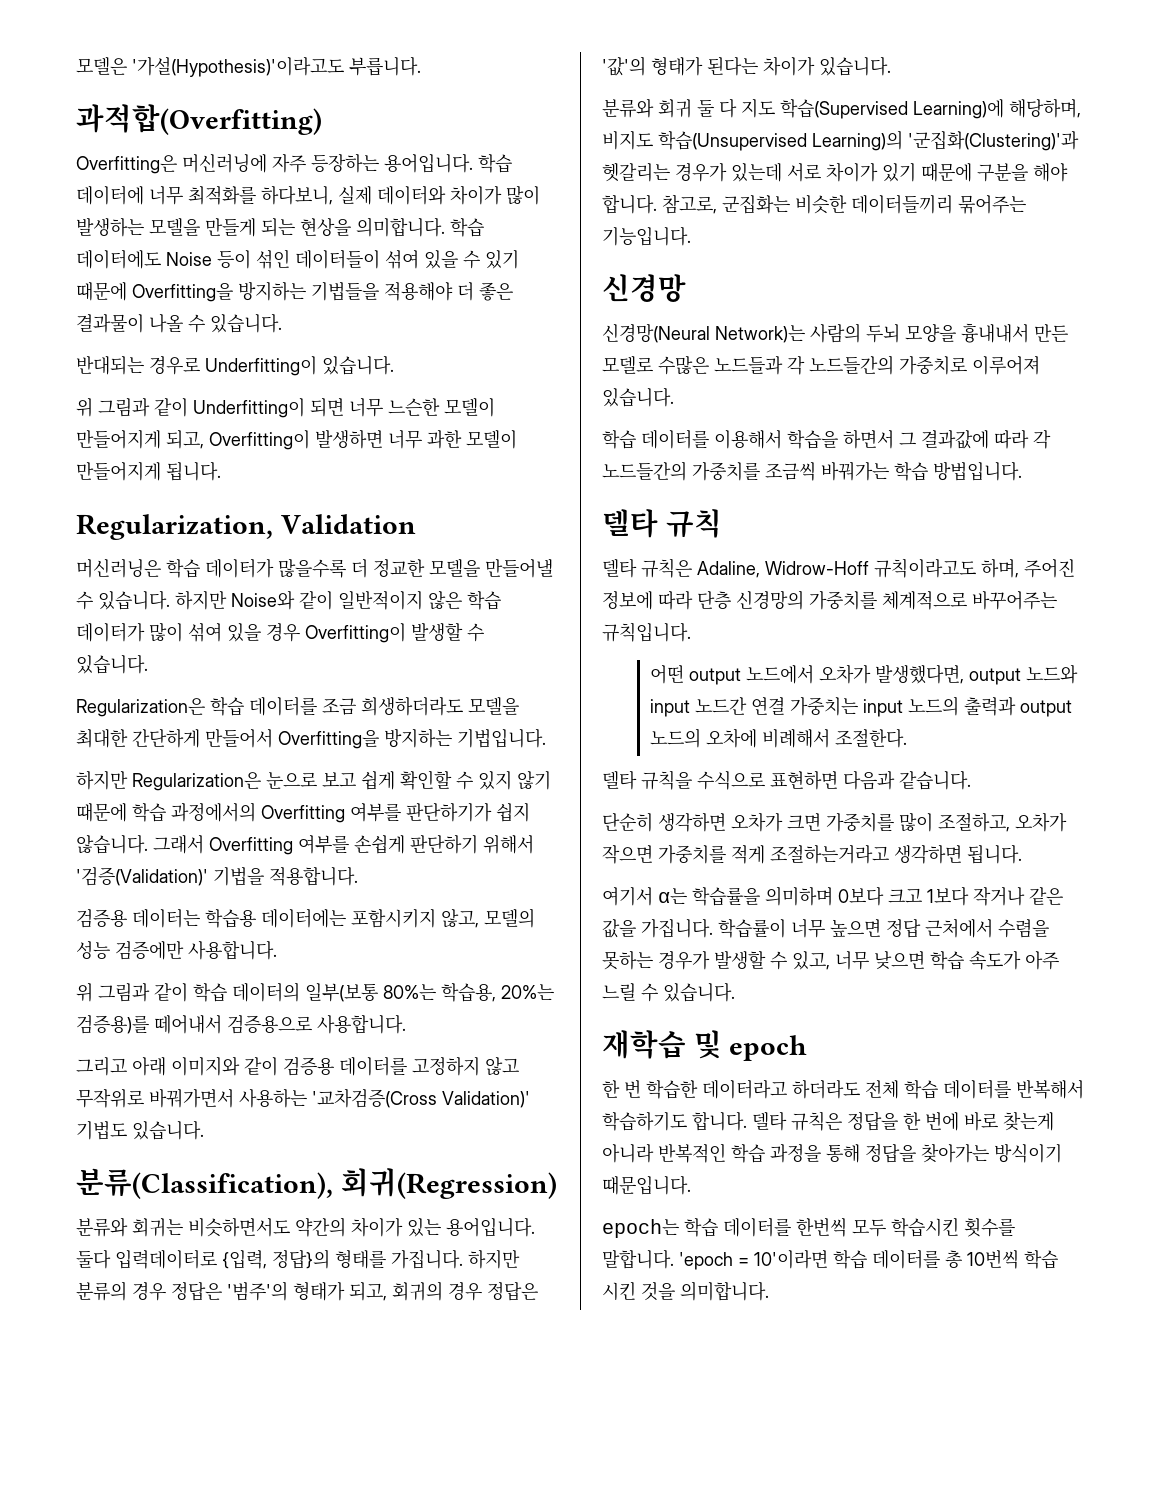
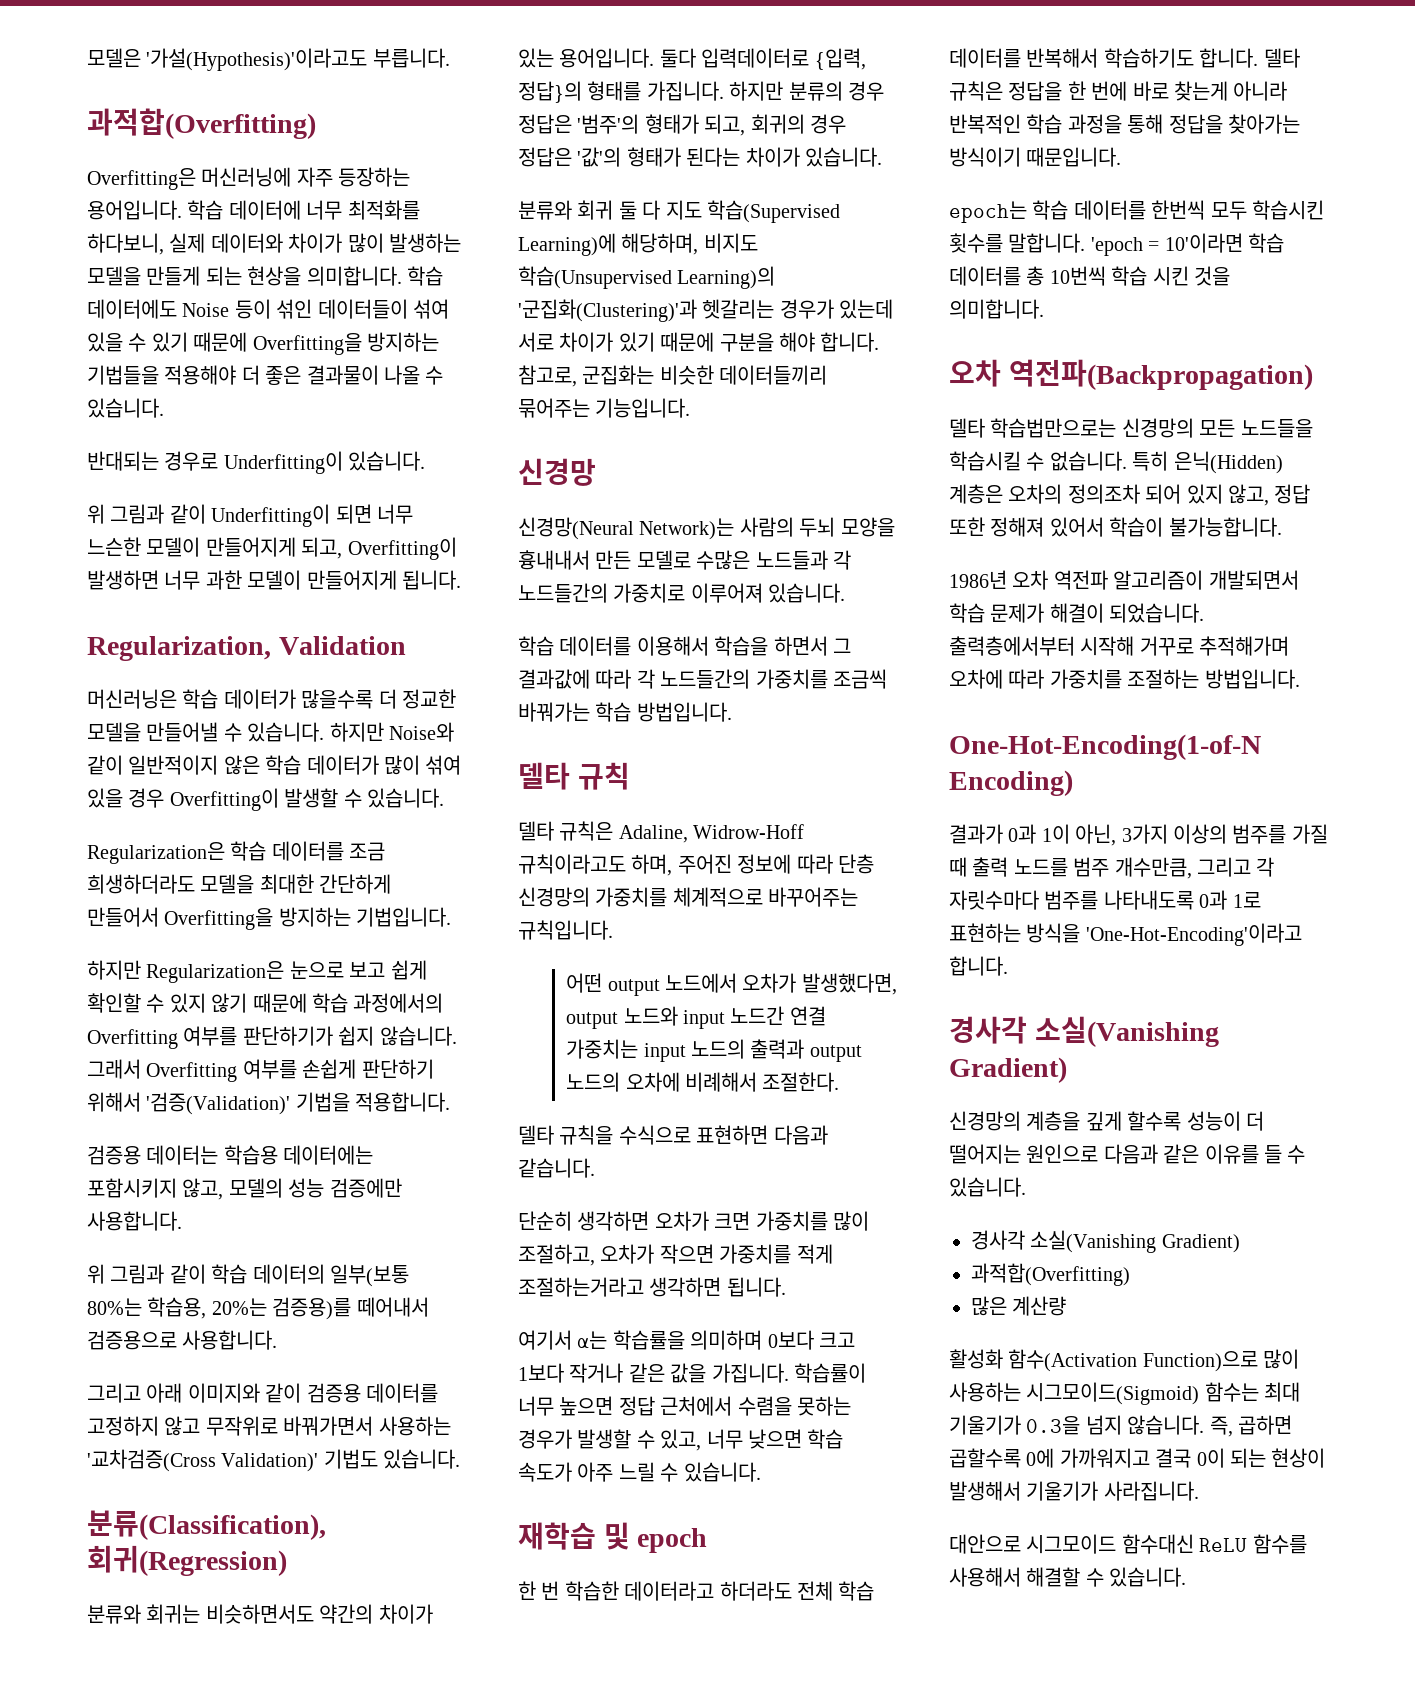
(769, 1291) none -> [949,359,1313,390] [949,418,1313,438] [949,451,1283,474] [949,484,1311,506] [949,517,1282,537] [949,570,1299,590] [949,603,1205,623] [949,636,1290,656] [949,669,1300,689] [949,734,1261,760] [949,770,1073,796] [949,824,1328,846] [949,857,1275,879] [949,890,1261,910] [949,923,1302,946] [949,956,1008,976] [949,1016,1219,1047] [949,1057,1067,1083] [949,1111,1264,1131] [949,1144,1306,1164] [949,1177,1026,1197] [971,1230,1240,1253] [971,1263,1130,1286] [971,1296,1067,1316] [949,1349,1300,1372] [949,1382,1301,1405] [949,1415,1292,1437] [949,1448,1326,1468] [949,1481,1199,1501] [949,1534,1307,1554] [949,1567,1187,1587] // 오차 역전파(Backpropagation) // 델타 학습법만으로는 신경망의 모든 노드들을 학습시킬 수 없습니다. 특히 은닉(Hidden) 계층은 오차의 정의조차 되어 있지 않고, 정답 또한 정해져 있어서 학습이 불가능합니다. // 1986년 오차 역전파 알고리즘이 개발되면서 학습 문제가 해결이 되었습니다. 출력층에서부터 시작해 거꾸로 추적해가며 오차에 따라 가중치를 조절하는 방법입니다. // One-Hot-Encoding(1-of-N Encoding) // 결과가 0과 1이 아닌, 3가지 이상의 범주를 가질 때 출력 노드를 범주 개수만큼, 그리고 각 자릿수마다 범주를 나타내도록 0과 1로 표현하는 방식을 'One-Hot-Encoding'이라고 합니다. // 경사각 소실(Vanishing Gradient) // 신경망의 계층을 깊게 할수록 성능이 더 떨어지는 원인으로 다음과 같은 이유를 들 수 있습니다. // 경사각 소실(Vanishing Gradient) // 과적합(Overfitting) // 많은 계산량 // 활성화 함수(Activation Function)으로 많이 사용하는 시그모이드(Sigmoid) 함수는 최대 기울기가 0.3을 넘지 않습니다. 즉, 곱하면 곱할수록 0에 가까워지고 결국 0이 되는 현상이 발생해서 기울기가 사라집니다. // 대안으로 시그모이드 함수대신 ReLU 함수를 사용해서 해결할 수 있습니다.

